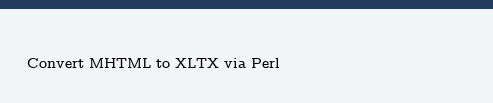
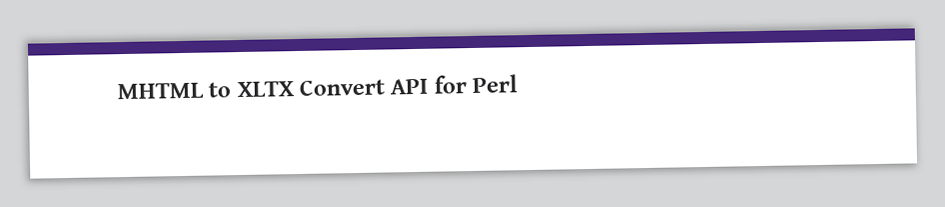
[27,58,84,68] Convert -> (117, 91) none
[224,58,246,68] via -> [299,75,467,96] Convert API for

